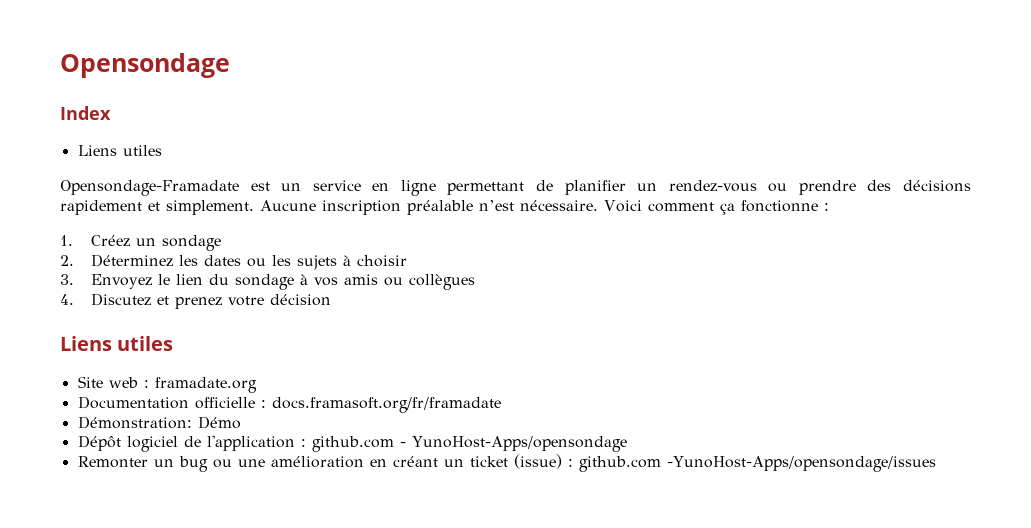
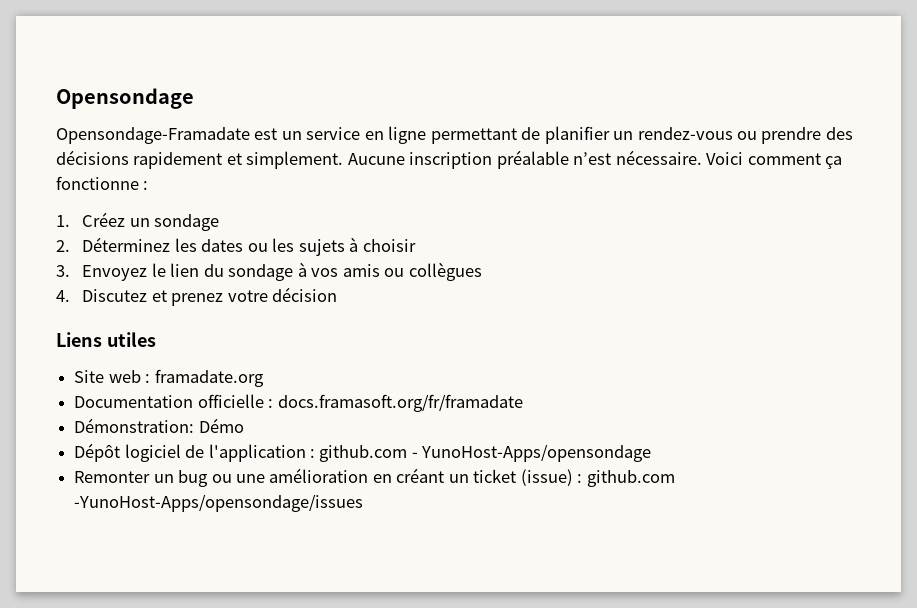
[60,106,111,120] [77,145,162,156] // Index // Liens utiles -> (194, 98) none

